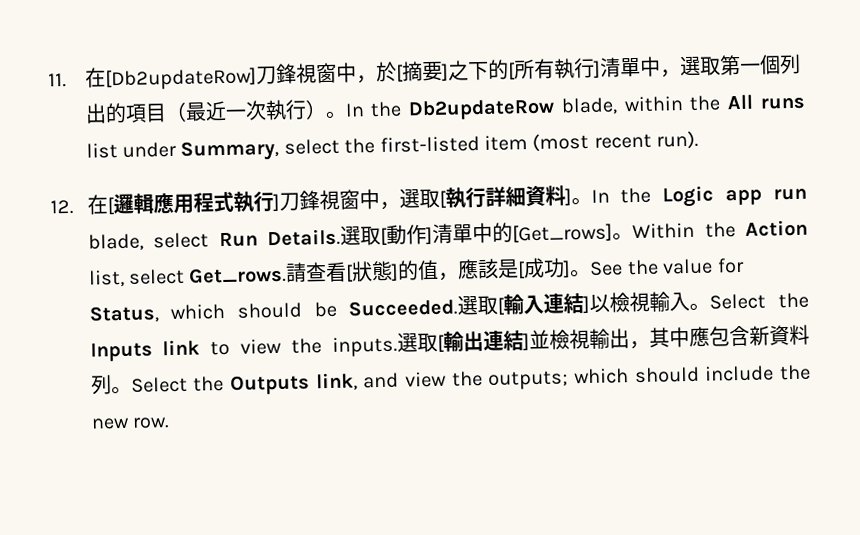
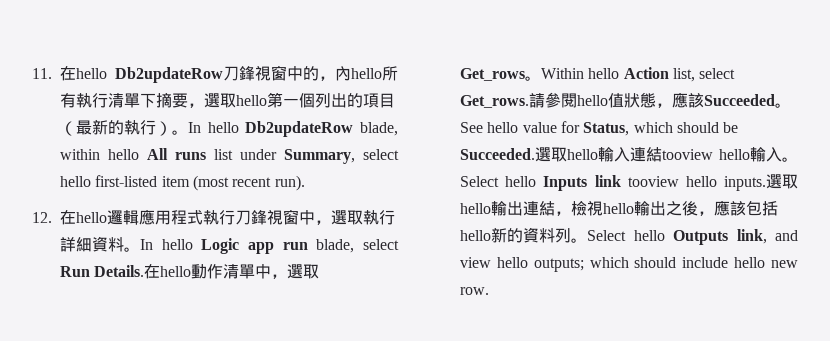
[104,55,721,91] [Db2updateRow]刀鋒視窗中，於[摘要]之下的[所有執行]清單中，選取 -> [76,65,398,83] [60,92,267,108] hello Db2updateRow刀鋒視窗中的，內hello所有執行清單下摘要，選取hello
[204,100,267,122] 近一次 -> [92,119,124,135] 新的
[370,101,403,118] the -> [207,122,239,133] hello
[689,95,722,111] the -> [108,149,139,160] hello
[344,138,376,154] the -> [60,176,91,187] hello
[106,197,114,216] [ -> [76,212,107,223] hello
[271,193,280,213] ] -> (235, 217) none
[438,190,446,209] [ -> (363, 217) none
[563,187,652,207] ]。In the -> [124,239,193,252] 。In hello
[340,222,736,246] 選取[動作]清單中的[Get_rows]。Within the -> [144,264,320,279] [460,68,620,81] 在hello動作清單中，選取Get_rows。Within hello
[305,257,659,283] 查看[狀態]的值，應該是[成功]。See the -> [545,92,791,108] [460,122,519,133] 參閱hello值狀態，應該Succeeded。See hello
[497,297,505,316] [ -> [567,149,598,160] hello
[582,291,651,315] ]以檢視 -> [662,149,750,160] tooview hello
[778,292,810,309] the -> [505,176,537,187] hello
[210,338,323,356] to view the -> [627,176,717,187] tooview hello
[437,334,445,353] [ -> [460,203,491,214] hello
[522,325,771,352] ]並檢視輸出，其中應包含新 -> [555,200,778,216] [460,227,523,243] ，檢視hello輸出之後，應該包括hello新的
[193,376,225,392] the -> [633,230,665,241] hello
[451,371,483,387] the -> [496,257,528,268] hello
[779,364,812,381] the -> [734,257,766,268] hello

